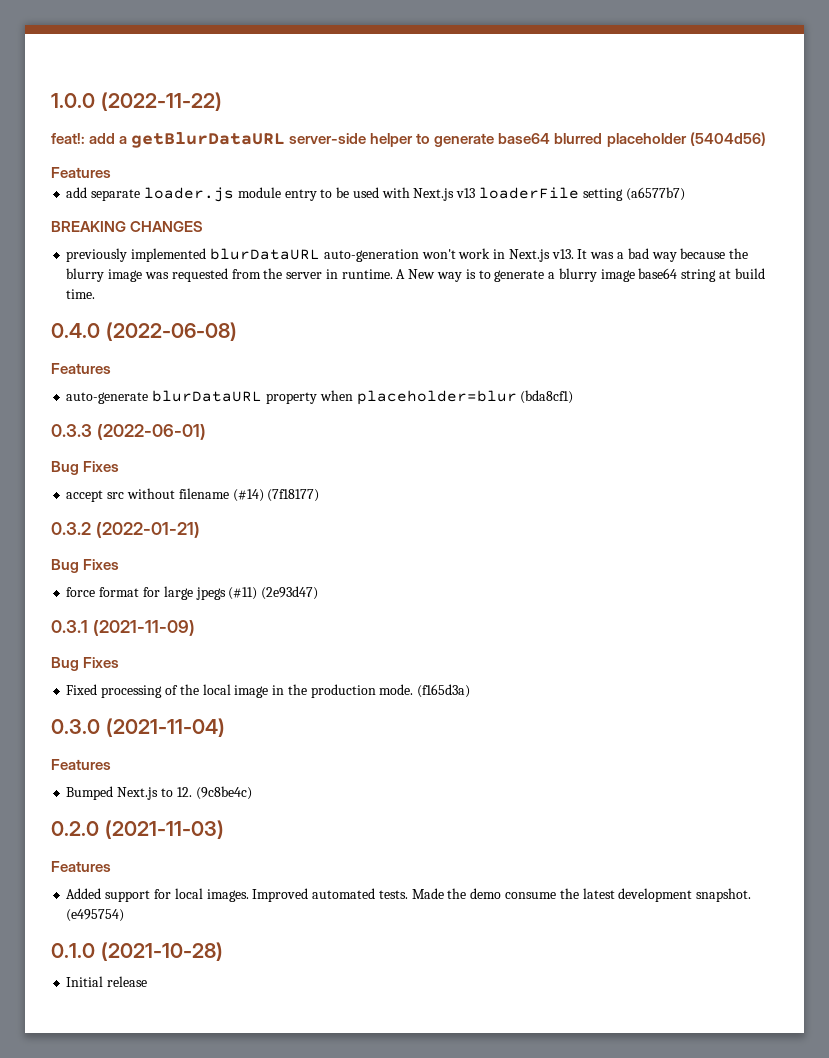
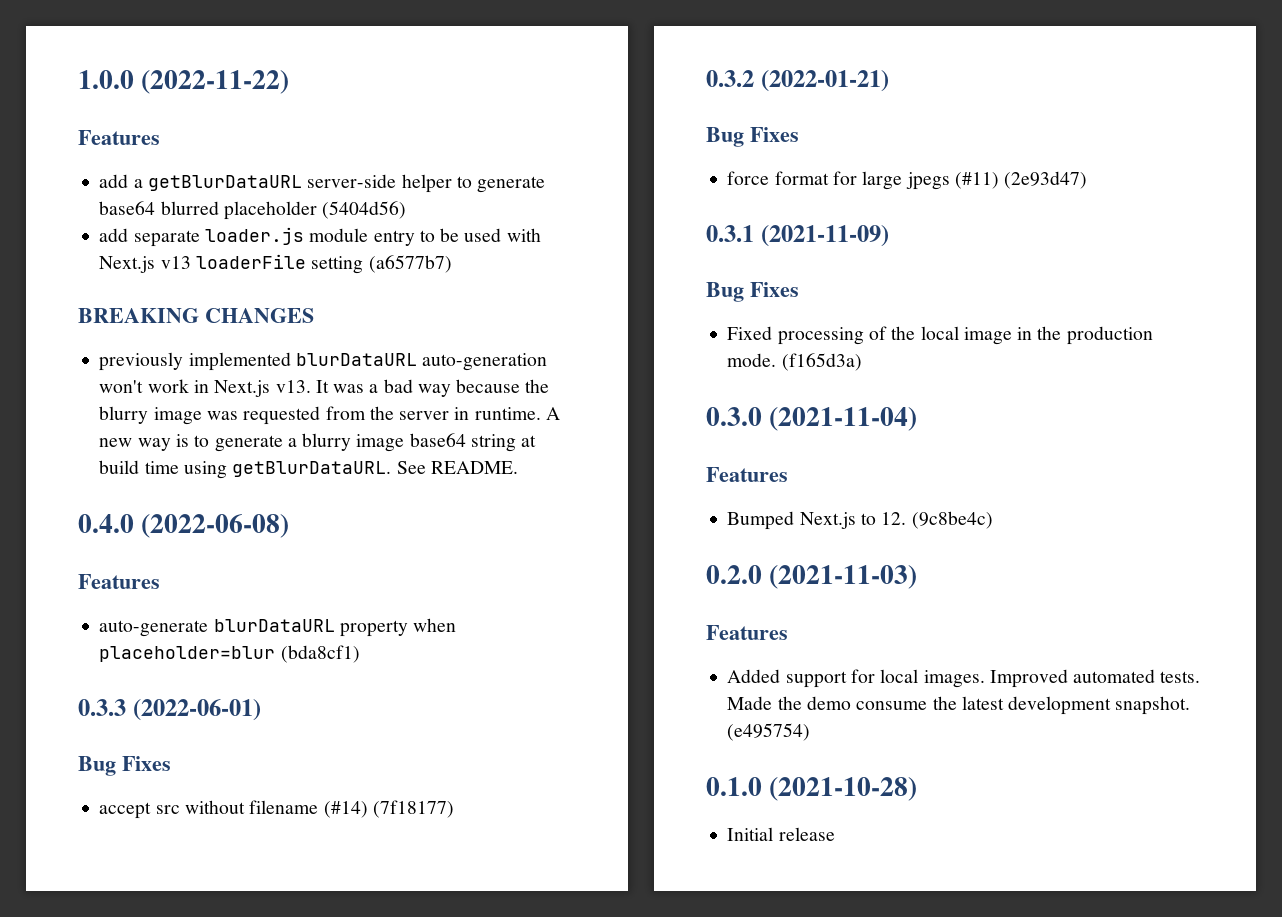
[51,133,85,144] feat!: -> [78,130,160,145] Features //
[51,167,111,178] // Features -> (407, 210) none
[408,269,436,279] New -> [99,438,133,447] new
[66,289,96,299] time. -> [144,461,518,479] time using getBlurDataURL. See README.

